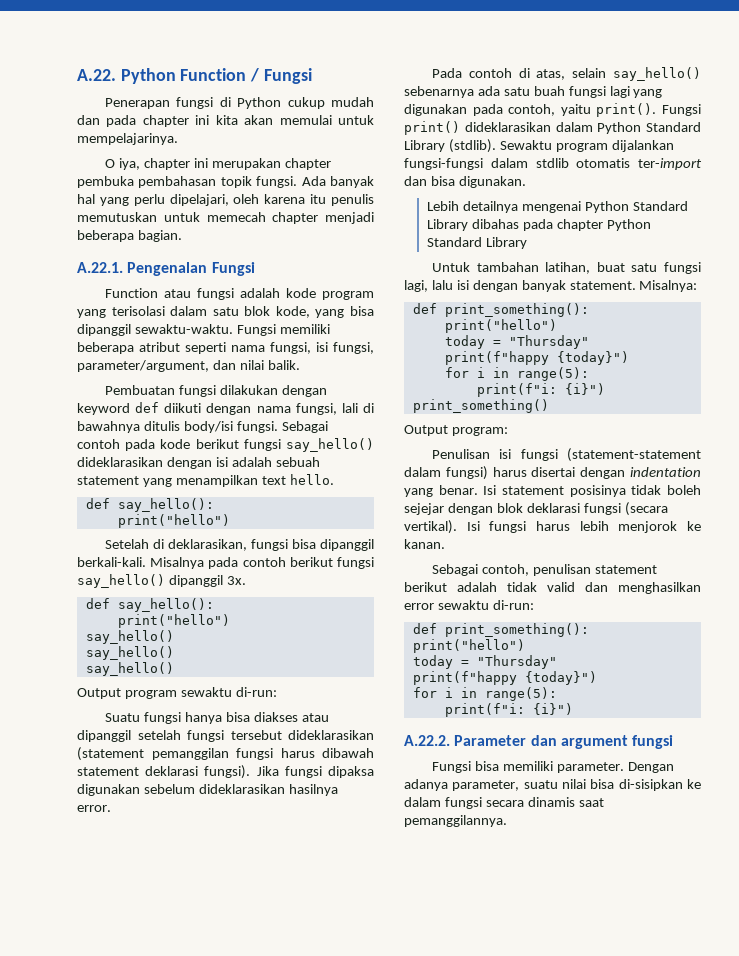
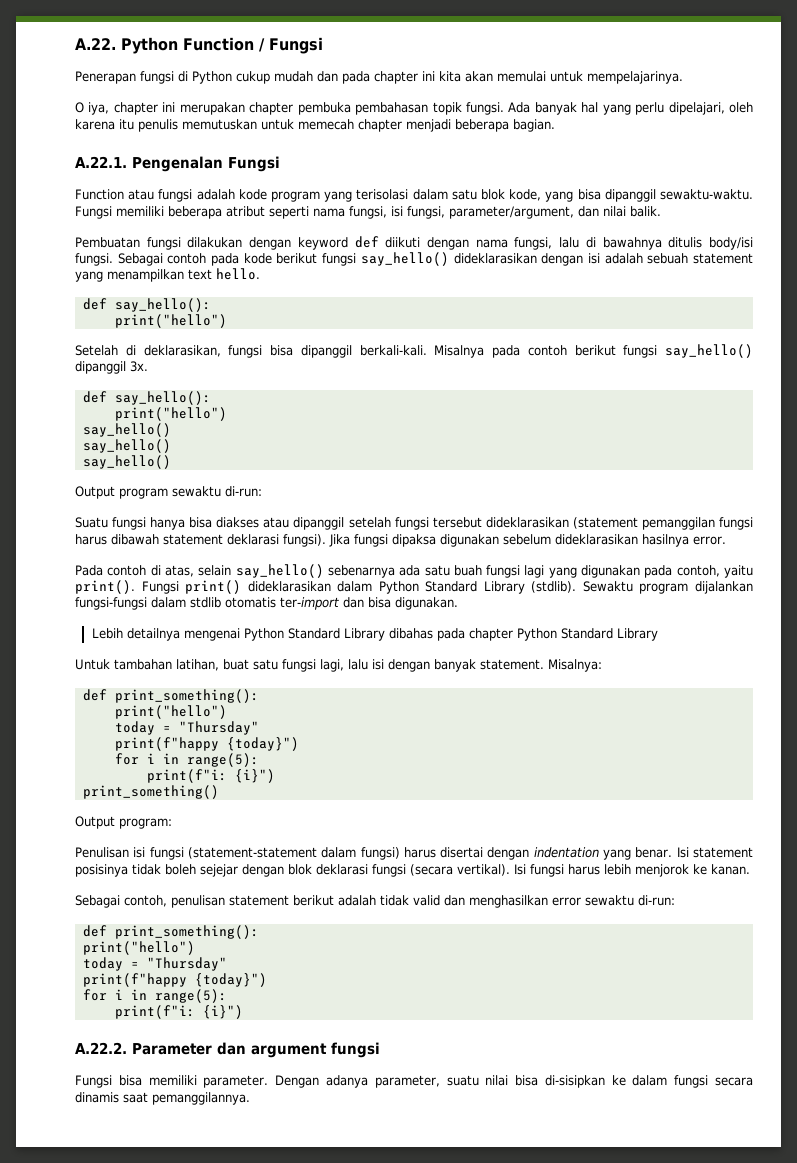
[341,403,358,413] lali -> [559,237,580,248] lalu

